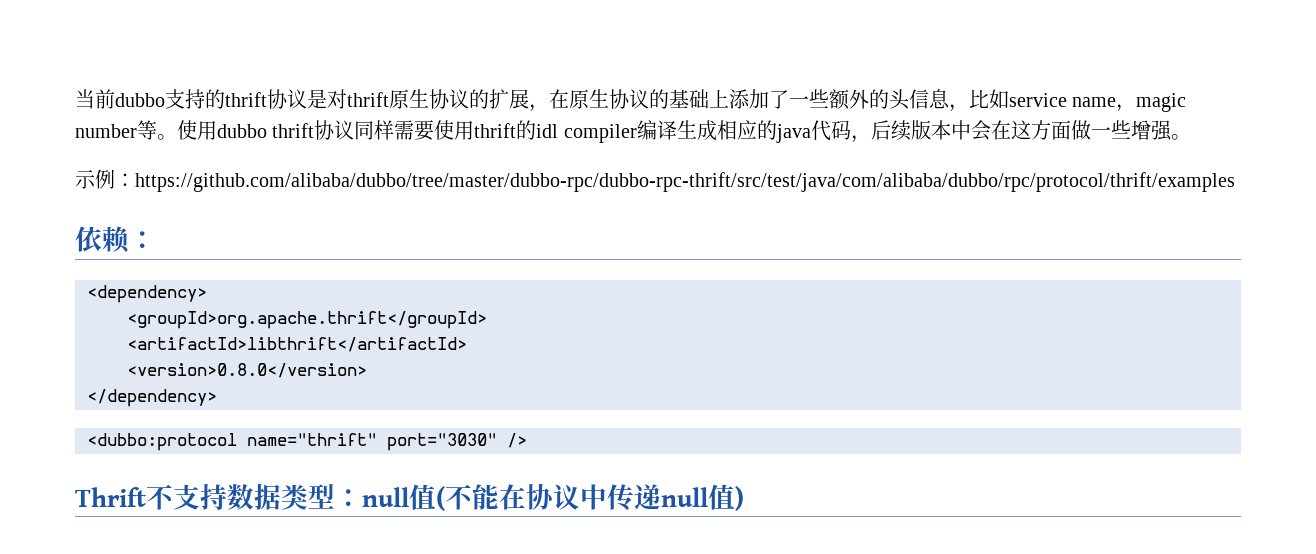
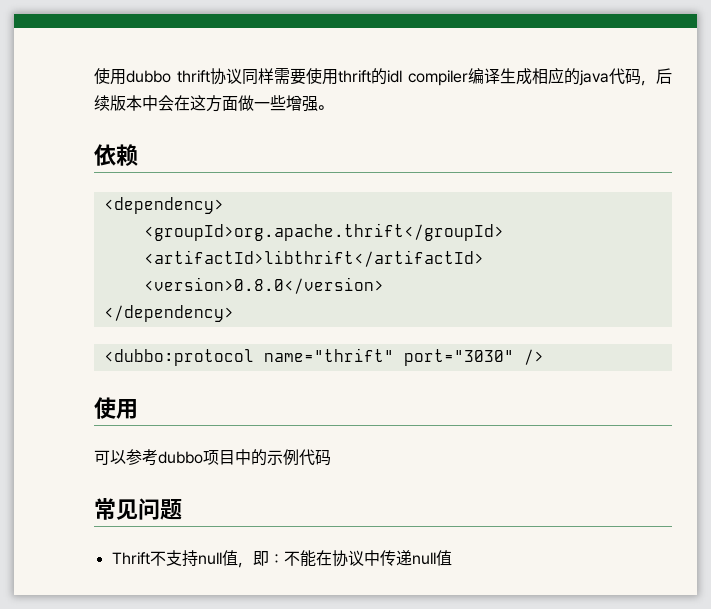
[75,89,1187,112] [75,120,177,140] 当前dubbo支持的thrift协议是对thrift原生协议的扩展，在原生协议的基础上添加了一些额外的头信息，比如service name，magic number等。 -> (94, 76) none
[75,169,1235,192] // 示例：https://github.com/alibaba/dubbo/tree/master/dubbo-rpc/dubbo-rpc-thrift/src/test/java/com/alibaba/dubbo/rpc/protocol/thrift/examples -> (333, 107) none
[129,231,156,249] ： -> (138, 155) none
[75,483,445,511] Thrift不支持数据类型：null值( -> [94,397,138,419] [94,449,331,466] [94,498,182,520] [111,550,284,568] 使用 // 可以参考dubbo项目中的示例代码 // 常见问题 // Thrift不支持null值，即：
[735,486,744,511] ) -> (452, 558) none

